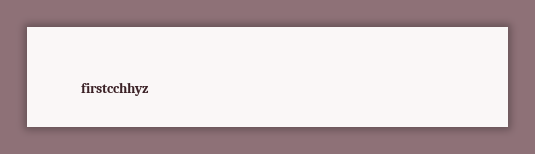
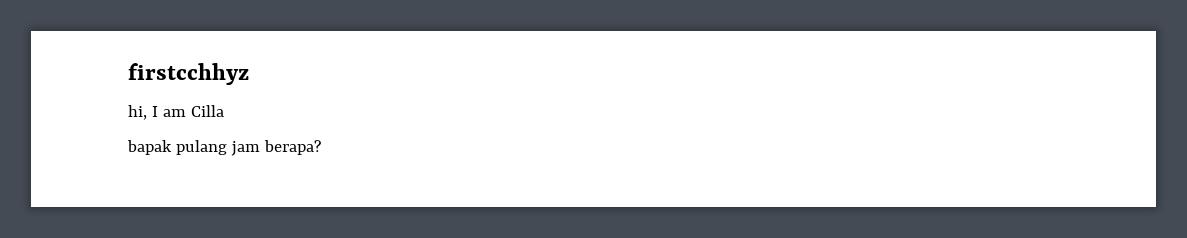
(149, 89) none -> [128,105,224,120] [127,140,321,156] // hi, I am Cilla // bapak pulang jam berapa?

